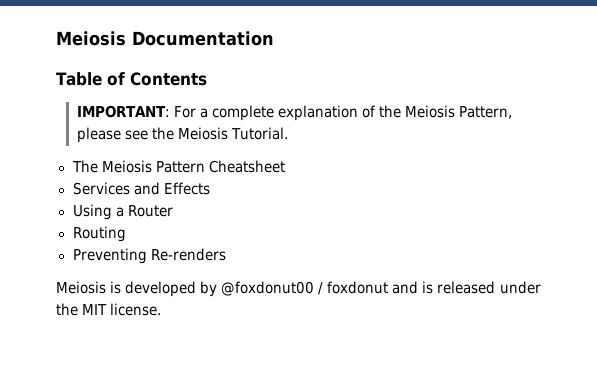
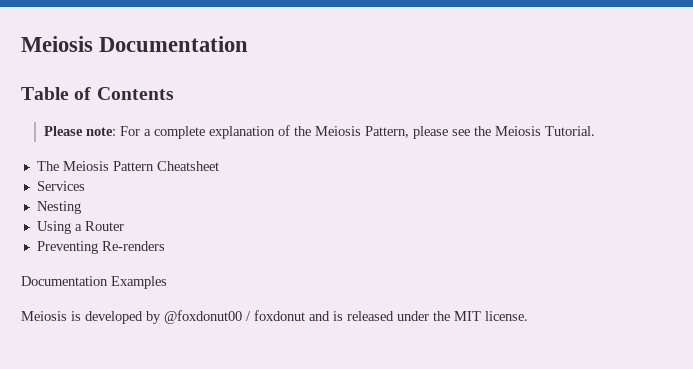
[76,105,170,118] IMPORTANT: -> [44,126,117,136] Please note:
[133,182,210,195] and Effects -> [36,201,81,214] // Nesting
[72,226,126,242] // Routing -> (124, 226) none
(226, 254) none -> [21,276,167,289] // Documentation Examples

